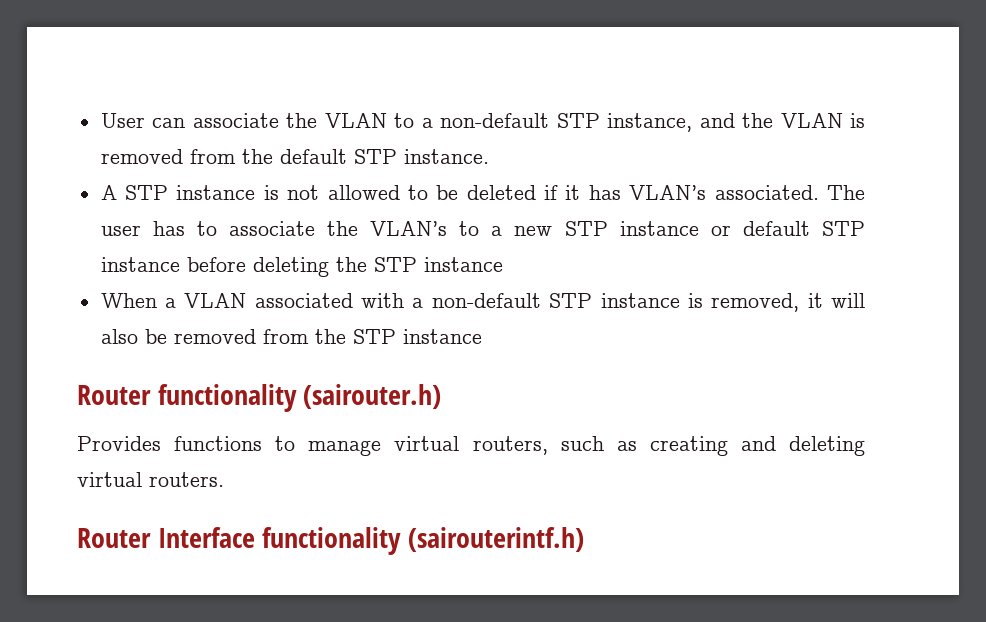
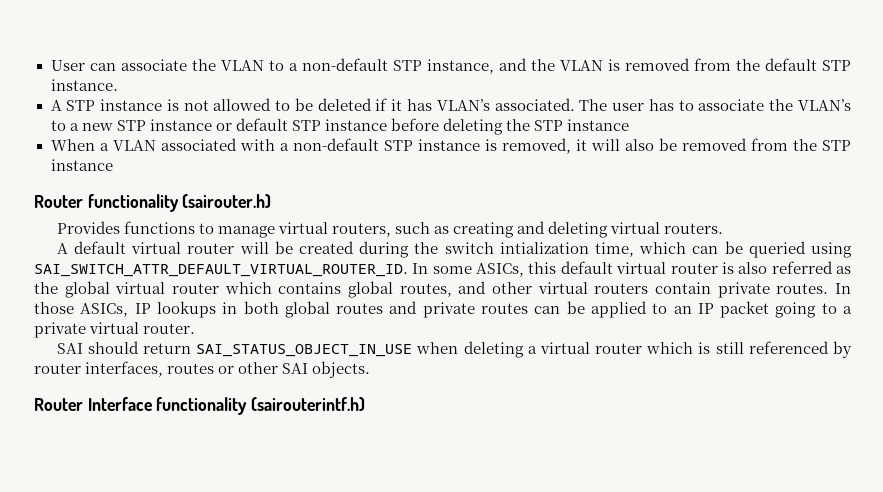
(224, 479) none -> [56,241,852,258] [34,261,852,277] [34,281,851,298] [34,301,852,318] [34,322,196,338] [56,341,853,358] [34,361,371,378] // A default virtual router will be created during the switch intialization time, which can be queried using SAI_SWITCH_ATTR_DEFAULT_VIRTUAL_ROUTER_ID. In some ASICs, this default virtual router is also referred as the global virtual router which contains global routes, and other virtual routers contain private routes. In those ASICs, IP lookups in both global routes and private routes can be applied to an IP packet going to a private virtual router. // SAI should return SAI_STATUS_OBJECT_IN_USE when deleting a virtual router which is still referenced by router interfaces, routes or other SAI objects.

